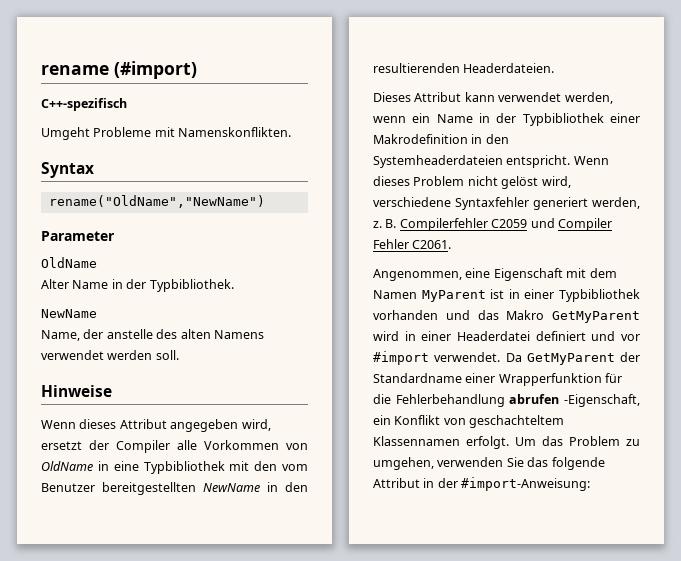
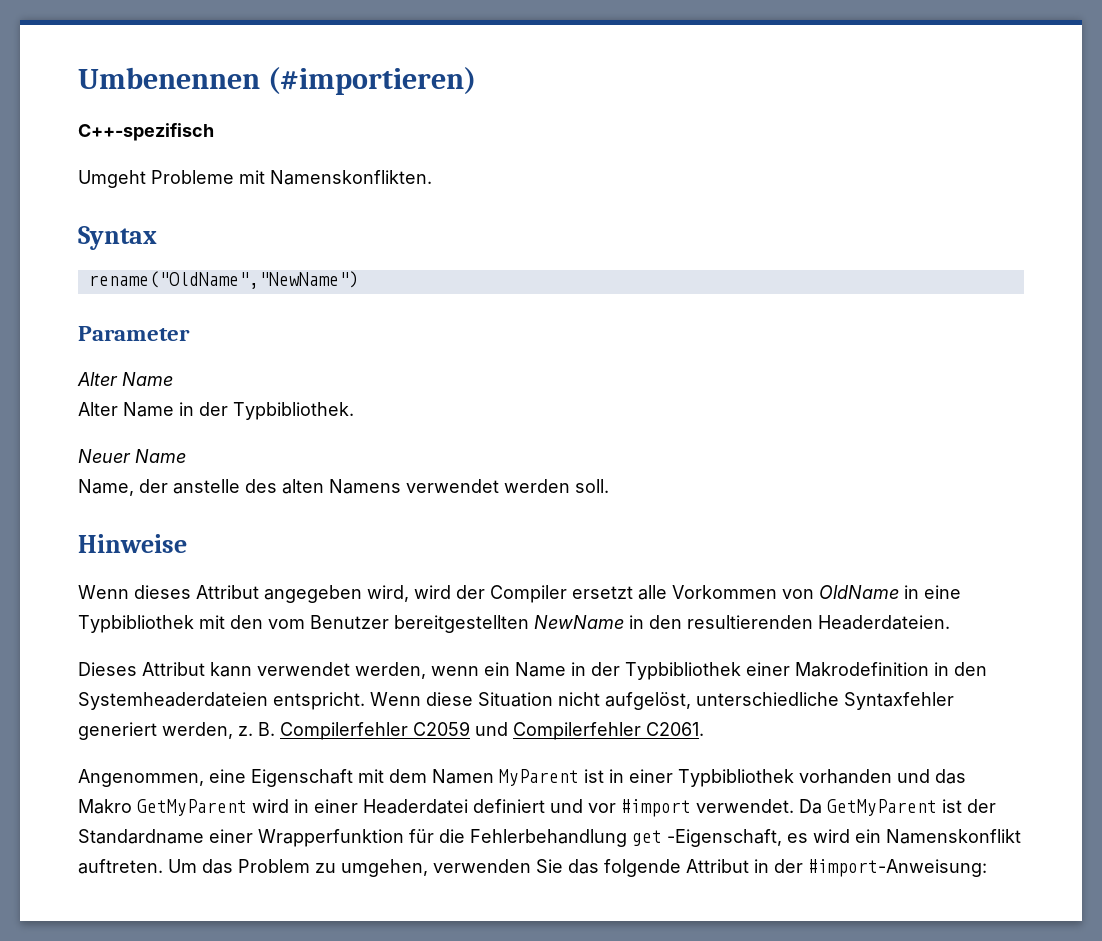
[41,61,197,79] rename (#import) -> [78,67,477,95] Umbenennen (#importieren)
[41,257,97,268] OldName -> [77,372,173,386] Alter Name
[41,309,97,318] NewName -> [78,449,186,463] Neuer Name
[41,441,82,450] ersetzt -> [414,585,451,599] wird
(170, 446) none -> [572,586,633,599] ersetzt
[373,176,571,189] [373,197,451,207] dieses Problem nicht gelöst wird, verschiedene -> [426,692,839,710] diese Situation nicht aufgelöst, unterschiedliche
[557,218,612,231] [373,239,409,249] Compiler Fehler -> [513,722,641,740] Compilerfehler
(615, 359) none -> [942,799,962,813] ist
[509,394,640,407] [373,415,565,428] [373,436,509,449] abrufen -Eigenschaft, ein Konflikt von geschachteltem Klassennamen erfolgt. -> [632,829,1021,847] [78,859,163,874] get -Eigenschaft, es wird ein Namenskonflikt auftreten.

